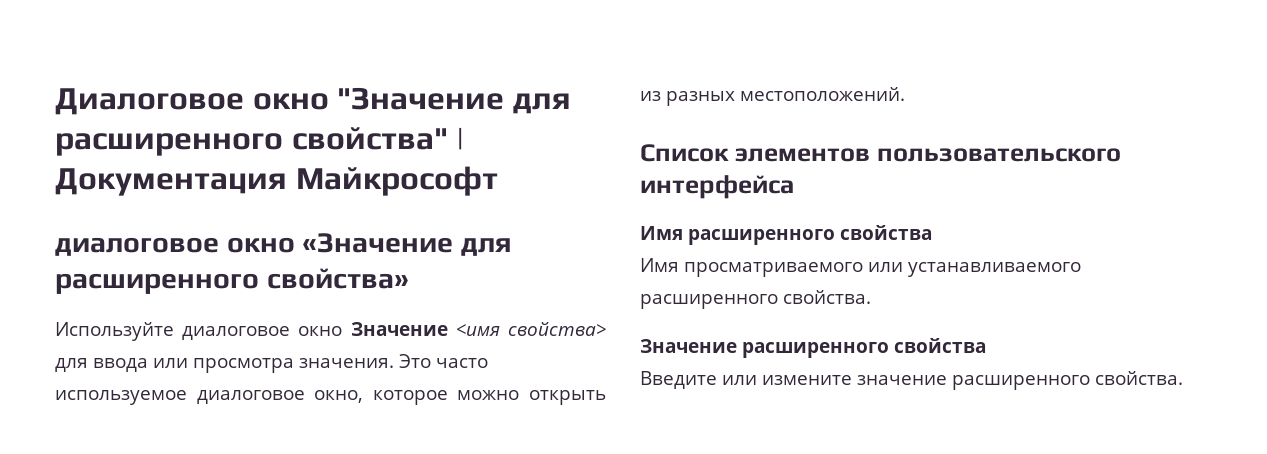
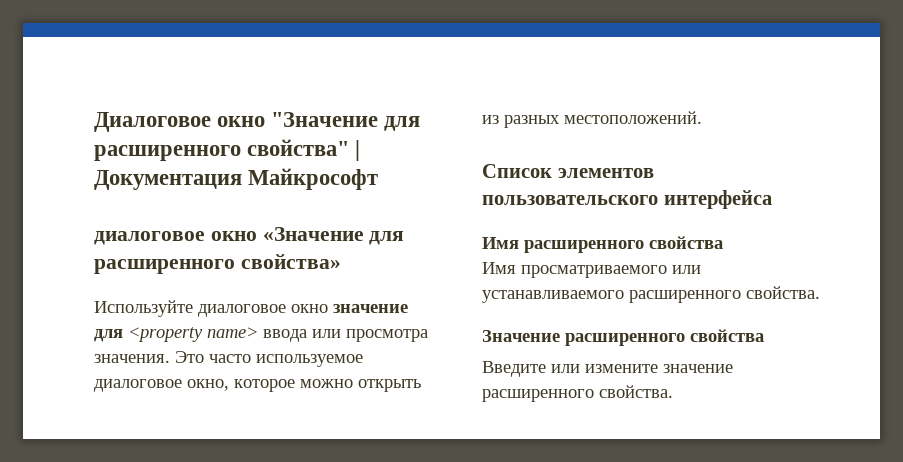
[350,322,606,336] [55,358,88,372] Значение <имя свойства> для -> [333,304,408,313] [94,327,258,342] значение для <property name>

